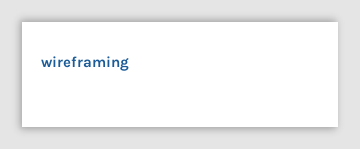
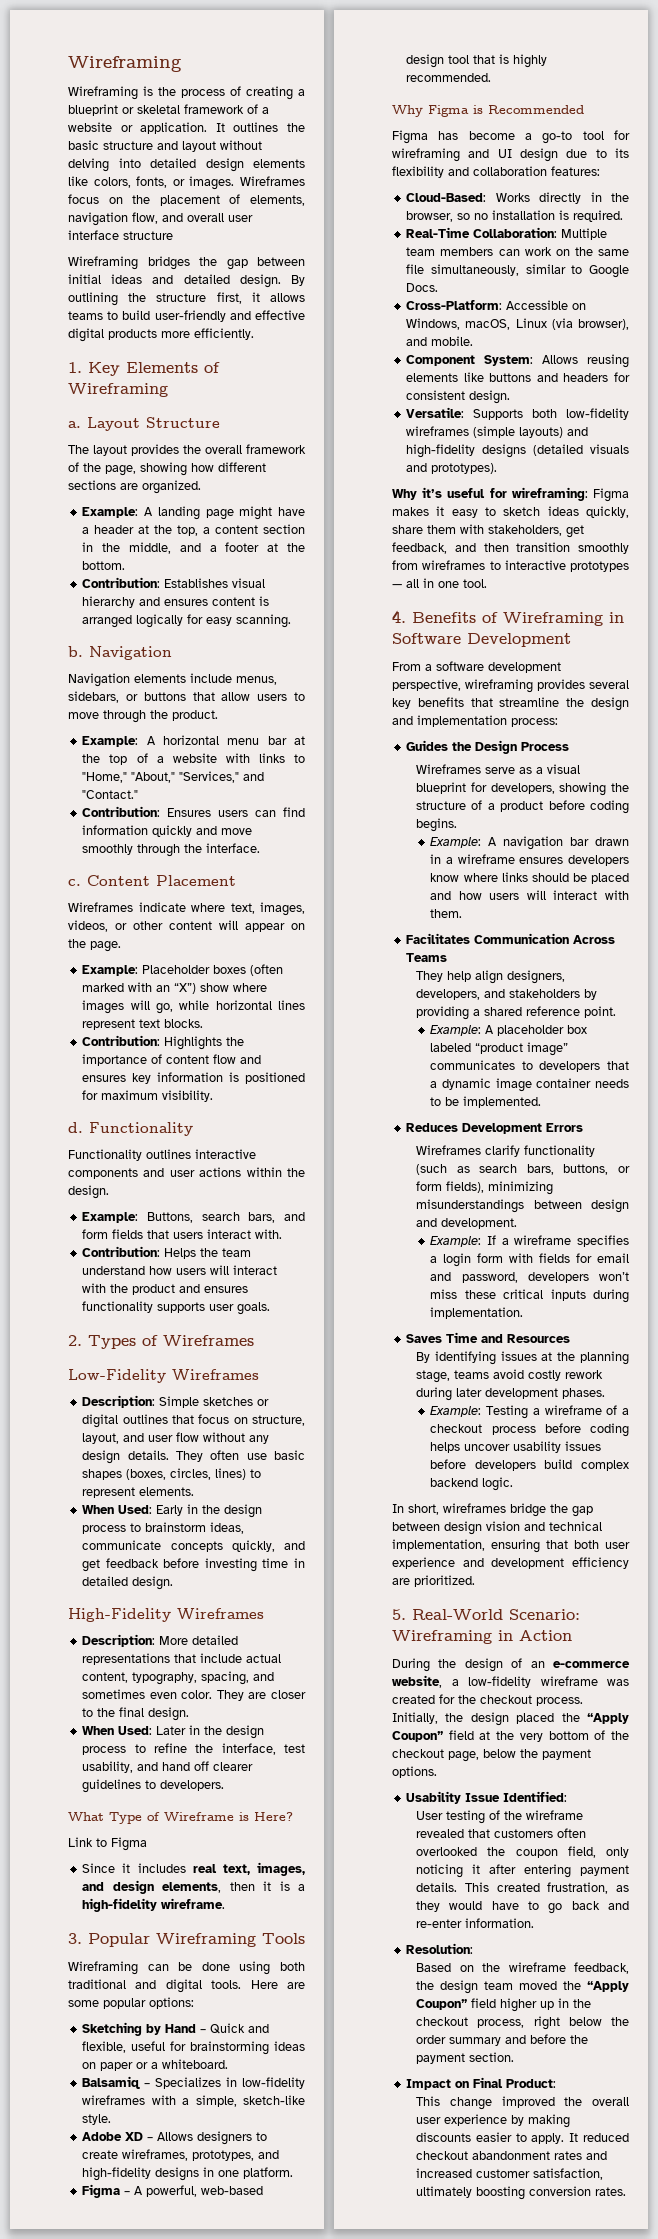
[41,56,129,71] wireframing -> [68,56,182,72] [68,86,305,100] [68,104,269,116] [68,122,305,134] [68,140,262,152] [68,158,305,172] [68,176,305,190] [68,194,305,206] [68,212,253,226] [68,230,173,240] [68,256,305,270] [68,274,305,288] [68,292,305,306] [68,310,305,322] [68,328,254,342] [68,362,220,376] [68,383,168,397] [68,417,220,431] [68,444,306,456] [68,462,266,476] [68,480,201,494] [82,506,305,520] [82,524,305,536] [82,542,305,554] [82,561,126,570] [82,577,266,588] [82,596,270,608] [82,614,292,628] [68,646,172,660] [68,673,277,687] [68,691,305,703] [68,710,218,723] [82,735,305,747] [82,753,305,765] [82,771,265,783] [82,790,139,799] [82,806,305,817] [82,825,253,837] [82,843,261,857] [68,875,236,886] [68,902,305,916] [68,920,305,932] [68,939,121,952] [82,964,284,976] [82,982,268,994] [82,1000,305,1014] [82,1019,204,1030] [82,1035,245,1050] [82,1054,262,1066] [82,1072,305,1084] [82,1090,214,1102] [68,1122,193,1136] [68,1149,256,1161] [68,1167,305,1179] [68,1185,109,1199] [82,1212,305,1223] [82,1229,283,1239] [82,1246,252,1259] [82,1265,278,1275] [82,1283,249,1295] [82,1301,271,1315] [68,1335,254,1349] [68,1369,259,1383] [82,1395,270,1408] [82,1414,305,1428] [82,1432,270,1444] [82,1450,305,1464] [82,1468,262,1480] [82,1487,195,1498] [82,1504,263,1518] [82,1522,245,1534] [82,1540,305,1552] [82,1558,305,1572] [82,1576,174,1590] [68,1608,264,1622] [82,1634,239,1647] [82,1653,282,1665] [82,1671,275,1685] [82,1689,306,1701] [82,1707,190,1721] [82,1725,265,1739] [82,1743,305,1755] [82,1761,254,1773] [82,1779,225,1793] [68,1812,293,1824] [68,1837,147,1851] [82,1862,305,1876] [82,1880,305,1894] [82,1898,226,1912] [68,1933,305,1947] [68,1961,305,1975] [68,1979,305,1993] [68,1997,194,2009] [82,2022,270,2036] [82,2041,305,2055] [82,2059,229,2071] [82,2076,305,2089] [82,2095,305,2107] [82,2114,112,2125] [82,2131,268,2145] [82,2149,280,2161] [82,2167,294,2181] [82,2184,264,2198] [406,54,548,68] [406,73,492,82] [392,105,584,117] [392,130,630,144] [392,148,629,162] [392,166,600,178] [406,192,629,204] [406,210,624,222] [406,227,608,240] [406,247,629,256] [406,264,629,278] [406,283,439,292] [406,300,587,310] [406,318,629,330] [406,336,474,346] [406,354,629,368] [406,372,630,382] [406,390,511,404] [406,407,629,420] [406,426,589,438] [406,444,629,458] [406,463,498,474] [392,487,629,502] [392,506,629,518] [392,524,584,538] [392,542,629,554] [392,560,629,572] [392,578,487,588] [392,610,624,626] [392,633,571,647] [392,661,561,673] [392,679,629,693] [392,697,629,711] [392,715,558,727] [406,740,570,754] [416,764,581,774] [416,782,629,796] [416,800,629,814] [416,818,458,832] [430,836,629,850] [430,854,629,866] [430,872,629,884] [430,890,629,900] [430,909,463,918] [406,933,616,944] [406,953,448,962] [416,970,566,984] [416,989,598,1000] [416,1006,617,1020] [430,1025,588,1036] [430,1042,569,1056] [430,1060,629,1072] [430,1078,629,1092] [430,1096,542,1108] [406,1123,584,1134] [416,1145,596,1157] [416,1164,630,1175] [416,1181,554,1195] [416,1199,629,1213] [416,1218,518,1229] [430,1235,629,1247] [430,1253,629,1267] [430,1272,629,1283] [430,1289,629,1303] [430,1307,524,1319] [406,1332,571,1343] [416,1351,629,1365] [416,1369,604,1383] [416,1387,606,1401] [430,1405,629,1419] [430,1423,629,1437] [430,1441,602,1453] [430,1459,629,1471] [430,1477,514,1491] [392,1503,593,1517] [392,1521,602,1535] [392,1539,630,1553] [392,1557,629,1569] [392,1575,475,1587] [392,1609,580,1620] [392,1630,572,1644] [392,1658,630,1672] [392,1675,629,1688] [392,1694,583,1706] [392,1712,629,1726] [392,1730,629,1742] [392,1749,591,1762] [392,1766,437,1778] [406,1791,568,1804] [416,1810,584,1824] [416,1828,587,1838] [416,1846,629,1858] [416,1864,629,1878] [416,1882,629,1894] [416,1901,629,1914] [416,1918,535,1928] [406,1943,474,1954] [416,1962,629,1974] [416,1980,629,1994] [416,1998,592,2012] [416,2016,629,2030] [416,2034,589,2046] [416,2052,515,2064] [406,2077,557,2090] [416,2096,629,2110] [416,2114,571,2128] [416,2132,629,2144] [416,2151,608,2160] [416,2168,604,2180] [416,2186,627,2200] Wireframing // Wireframing is the process of creating a blueprint or skeletal framework of a website or application. It outlines the basic structure and layout without delving into detailed design elements like colors, fonts, or images. Wireframes focus on the placement of elements, navigation flow, and overall user interface structure // Wireframing bridges the gap between initial ideas and detailed design. By outlining the structure first, it allows teams to build user-friendly and effective digital products more efficiently. // 1. Key Elements of Wireframing // a. Layout Structure // The layout provides the overall framework of the page, showing how different sections are organized. // Example: A landing page might have a header at the top, a content section in the middle, and a footer at the bottom. // Contribution: Establishes visual hierarchy and ensures content is arranged logically for easy scanning. // b. Navigation // Navigation elements include menus, sidebars, or buttons that allow users to move through the product. // Example: A horizontal menu bar at the top of a website with links to "Home," "About," "Services," and "Contact." // Contribution: Ensures users can find information quickly and move smoothly through the interface. // c. Content Placement // Wireframes indicate where text, images, videos, or other content will appear on the page. // Example: Placeholder boxes (often marked with an “X”) show where images will go, while horizontal lines represent text blocks. // Contribution: Highlights the importance of content flow and ensures key information is positioned for maximum visibility. // d. Functionality // Functionality outlines interactive components and user actions within the design. // Example: Buttons, search bars, and form fields that users interact with. // Contribution: Helps the team understand how users will interact with the product and ensures functionality supports user goals. // 2. Types of Wireframes // Low-Fidelity Wireframes // Description: Simple sketches or digital outlines that focus on structure, layout, and user flow without any design details. They often use basic shapes (boxes, circles, lines) to represent elements. // When Used: Early in the design process to brainstorm ideas, communicate concepts quickly, and get feedback before investing time in detailed design. // High-Fidelity Wireframes // Description: More detailed representations that include actual content, typography, spacing, and sometimes even color. They are closer to the final design. // When Used: Later in the design process to refine the interface, test usability, and hand off clearer guidelines to developers. // What Type of Wireframe is Here? // Link to Figma // Since it includes real text, images, and design elements, then it is a high-fidelity wireframe. // 3. Popular Wireframing Tools // Wireframing can be done using both traditional and digital tools. Here are some popular options: // Sketching by Hand – Quick and flexible, useful for brainstorming ideas on paper or a whiteboard. // Balsamiq – Specializes in low-fidelity wireframes with a simple, sketch-like style. // Adobe XD – Allows designers to create wireframes, prototypes, and high-fidelity designs in one platform. // Figma – A powerful, web-based design tool that is highly recommended. // Why Figma is Recommended // Figma has become a go-to tool for wireframing and UI design due to its flexibility and collaboration features: // Cloud-Based: Works directly in the browser, so no installation is required. // Real-Time Collaboration: Multiple team members can work on the same file simultaneously, similar to Google Docs. // Cross-Platform: Accessible on Windows, macOS, Linux (via browser), and mobile. // Component System: Allows reusing elements like buttons and headers for consistent design. // Versatile: Supports both low-fidelity wireframes (simple layouts) and high-fidelity designs (detailed visuals and prototypes). // Why it’s useful for wireframing: Figma makes it easy to sketch ideas quickly, share them with stakeholders, get feedback, and then transition smoothly from wireframes to interactive prototypes — all in one tool. // 4. Benefits of Wireframing in Software Development // From a software development perspective, wireframing provides several key benefits that streamline the design and implementation process: // Guides the Design Process // Wireframes serve as a visual blueprint for developers, showing the structure of a product before coding begins. // Example: A navigation bar drawn in a wireframe ensures developers know where links should be placed and how users will interact with them. // Facilitates Communication Across Teams // They help align designers, developers, and stakeholders by providing a shared reference point. // Example: A placeholder box labeled “product image” communicates to developers that a dynamic image container needs to be implemented. // Reduces Development Errors // Wireframes clarify functionality (such as search bars, buttons, or form fields), minimizing misunderstandings between design and development. // Example: If a wireframe specifies a login form with fields for email and password, developers won’t miss these critical inputs during implementation. // Saves Time and Resources // By identifying issues at the planning stage, teams avoid costly rework during later development phases. // Example: Testing a wireframe of a checkout process before coding helps uncover usability issues before developers build complex backend logic. // In short, wireframes bridge the gap between design vision and technical implementation, ensuring that both user experience and development efficiency are prioritized. // 5. Real-World Scenario: Wireframing in Action // During the design of an e-commerce website, a low-fidelity wireframe was created for the checkout process. Initially, the design placed the “Apply Coupon” field at the very bottom of the checkout page, below the payment options. // Usability Issue Identified: // User testing of the wireframe revealed that customers often overlooked the coupon field, only noticing it after entering payment details. This created frustration, as they would have to go back and re-enter information. // Resolution: // Based on the wireframe feedback, the design team moved the “Apply Coupon” field higher up in the checkout process, right below the order summary and before the payment section. // Impact on Final Product: // This change improved the overall user experience by making discounts easier to apply. It reduced checkout abandonment rates and increased customer satisfaction, ultimately boosting conversion rates.

